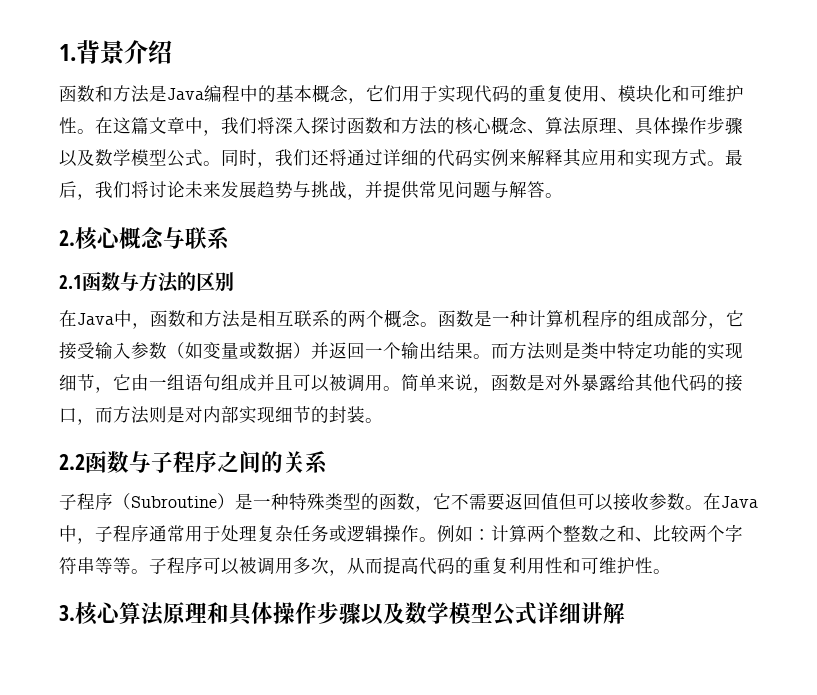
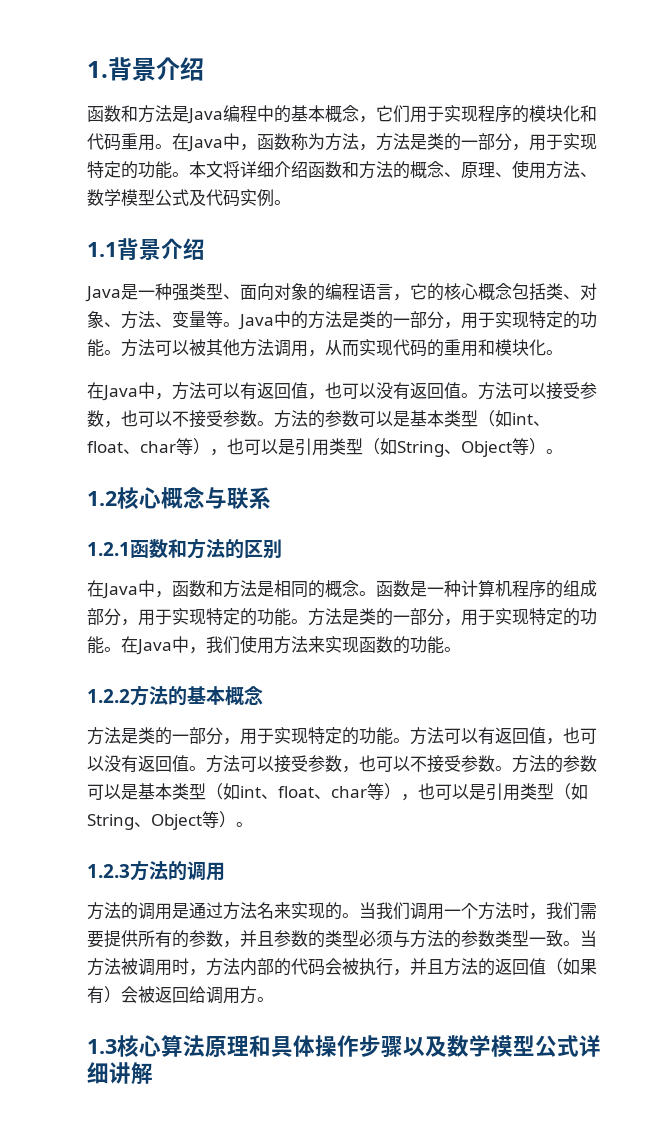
[474,85,744,103] [59,116,743,136] [59,148,743,168] [59,180,563,200] [59,230,75,246] 代码的重复使用、模块化和可维护性。在这篇文章中，我们将深入探讨函数和方法的核心概念、算法原理、具体操作步骤以及数学模型公式。同时，我们还将通过详细的代码实例来解释其应用和实现方式。最后，我们将讨论未来发展趋势与挑战，并提供常见问题与解答。 // 2. -> [478,105,597,123] [87,133,597,152] [87,160,597,179] [87,189,291,207] [87,238,205,261] [85,283,597,302] [87,311,597,330] [87,339,563,357] [87,382,597,401] [87,410,550,428] [87,438,563,457] [87,491,117,506] 程序的模块化和代码重用。在Java中，函数称为方法，方法是类的一部分，用于实现特定的功能。本文将详细介绍函数和方法的概念、原理、使用方法、数学模型公式及代码实例。 // 1.1背景介绍 // Java是一种强类型、面向对象的编程语言，它的核心概念包括类、对象、方法、变量等。Java中的方法是类的一部分，用于实现特定的功能。方法可以被其他方法调用，从而实现代码的重用和模块化。 // 在Java中，方法可以有返回值，也可以没有返回值。方法可以接受参数，也可以不接受参数。方法的参数可以是基本类型（如int、float、char等），也可以是引用类型（如String、Object等）。 // 1.2
[59,271,139,291] 2.1函数与 -> [87,539,187,558] 1.2.1函数和
[276,310,384,327] 互联系的两个 -> [291,580,325,598] 同的
[726,310,744,327] [59,341,743,360] [59,373,743,393] [59,406,383,425] [59,451,327,474] [59,493,758,512] [59,524,743,544] [59,556,671,576] [59,605,75,621] 它接受输入参数（如变量或数据）并返回一个输出结果。而方法则是类中特定功能的实现细节，它由一组语句组成并且可以被调用。简单来说，函数是对外暴露给其他代码的接口，而方法则是对内部实现细节的封装。 // 2.2函数与子程序之间的关系 // 子程序（Subroutine）是一种特殊类型的函数，它不需要返回值但可以接收参数。在Java中，子程序通常用于处理复杂任务或逻辑操作。例如：计算两个整数之和、比较两个字符串等等。子程序可以被调用多次，从而提高代码的重复利用性和可维护性。 // 3. -> [138,608,597,626] [87,635,461,655] [87,685,263,706] [87,727,597,745] [87,755,597,773] [87,783,588,801] [87,811,253,830] [87,860,225,881] [87,902,597,920] [87,930,597,948] [87,958,597,976] [87,986,274,1004] [87,1039,117,1054] 用于实现特定的功能。方法是类的一部分，用于实现特定的功能。在Java中，我们使用方法来实现函数的功能。 // 1.2.2方法的基本概念 // 方法是类的一部分，用于实现特定的功能。方法可以有返回值，也可以没有返回值。方法可以接受参数，也可以不接受参数。方法的参数可以是基本类型（如int、float、char等），也可以是引用类型（如String、Object等）。 // 1.2.3方法的调用 // 方法的调用是通过方法名来实现的。当我们调用一个方法时，我们需要提供所有的参数，并且参数的类型必须与方法的参数类型一致。当方法被调用时，方法内部的代码会被执行，并且方法的返回值（如果有）会被返回给调用方。 // 1.3

